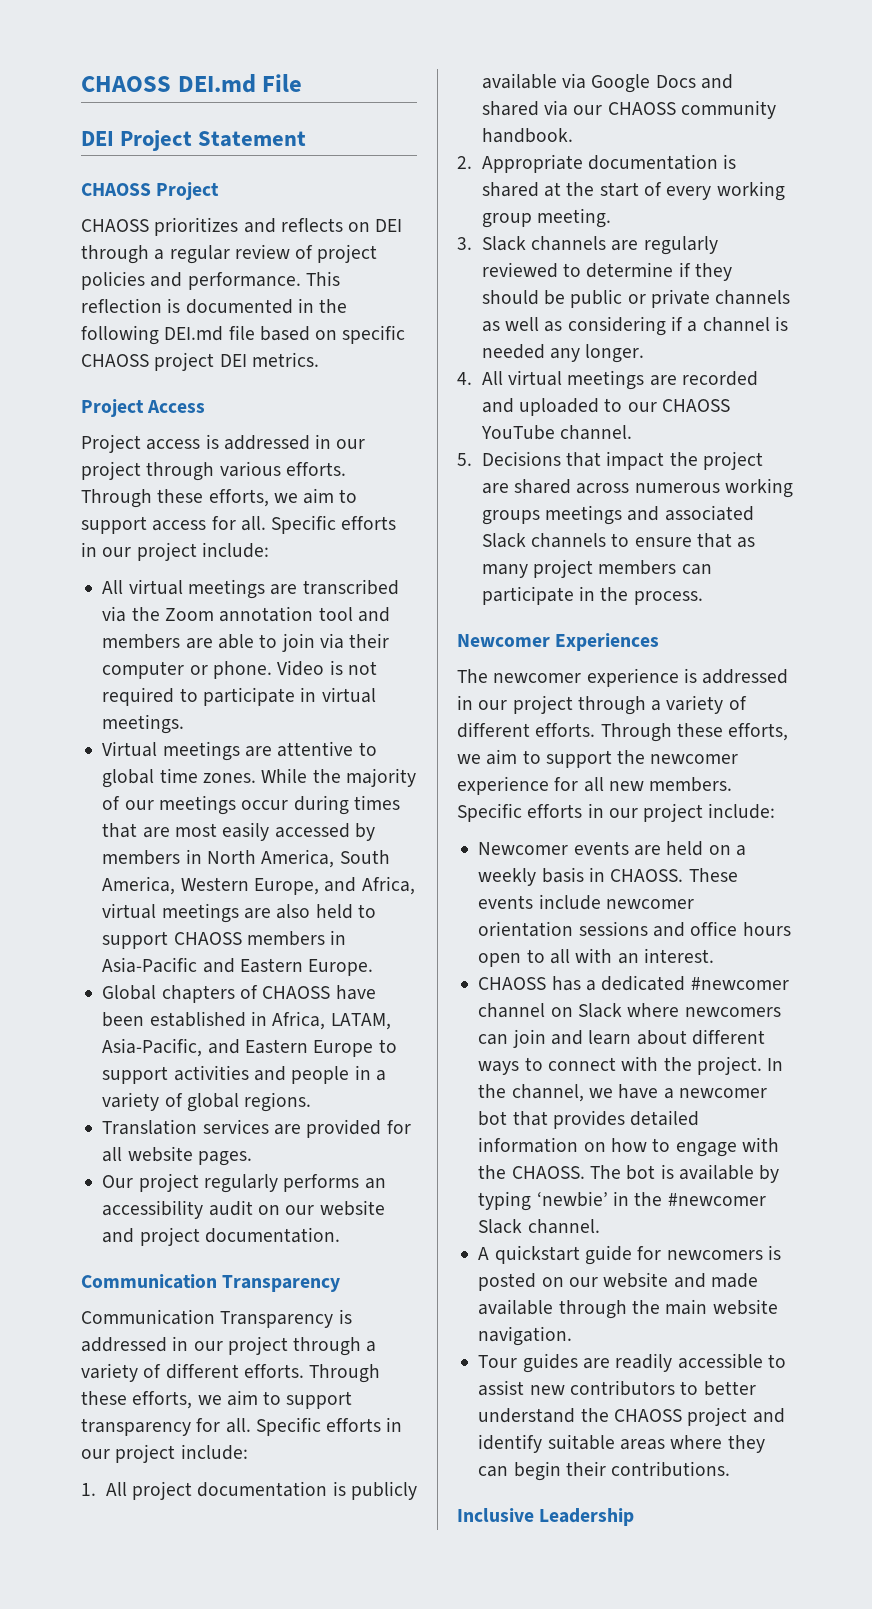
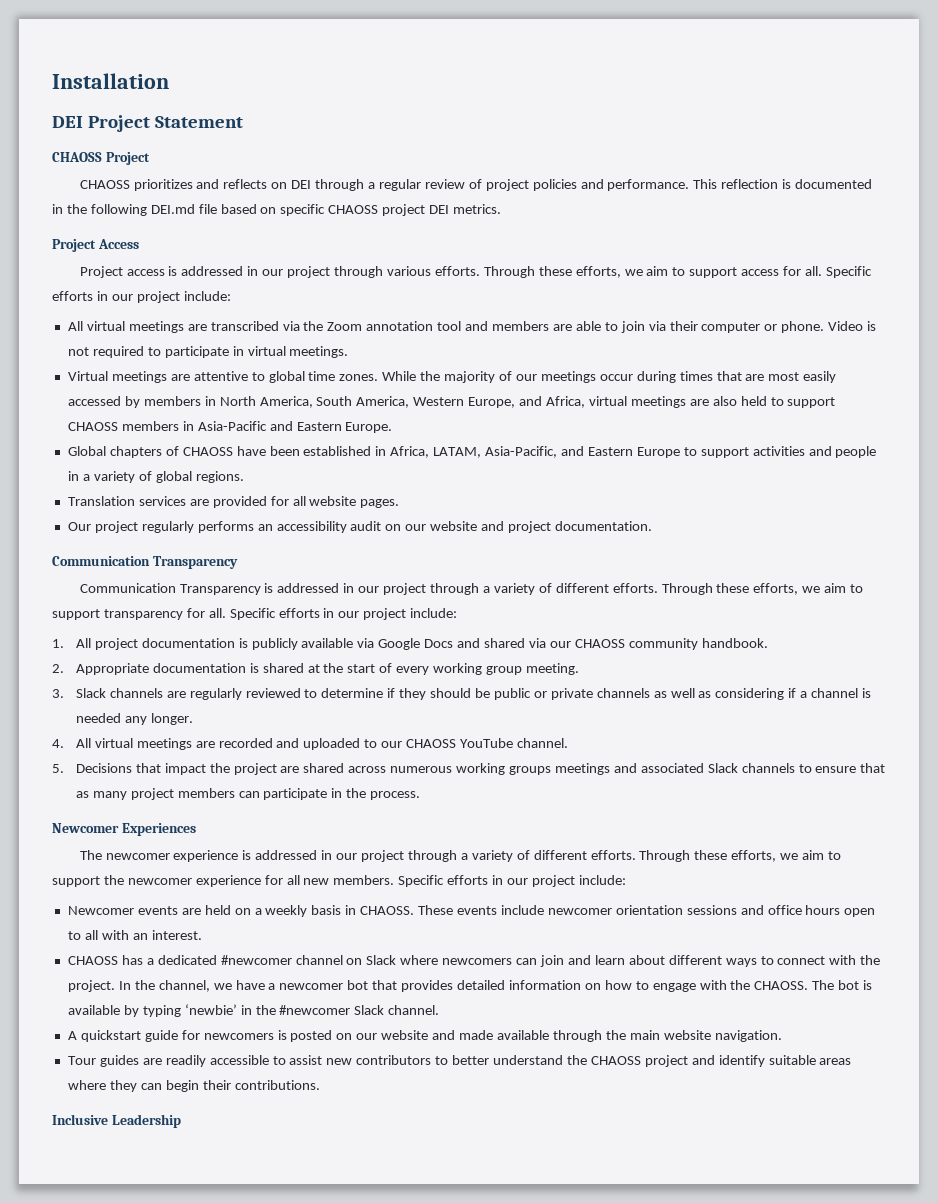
[81,74,303,93] CHAOSS DEI.md File -> [52,73,169,89] Installation

